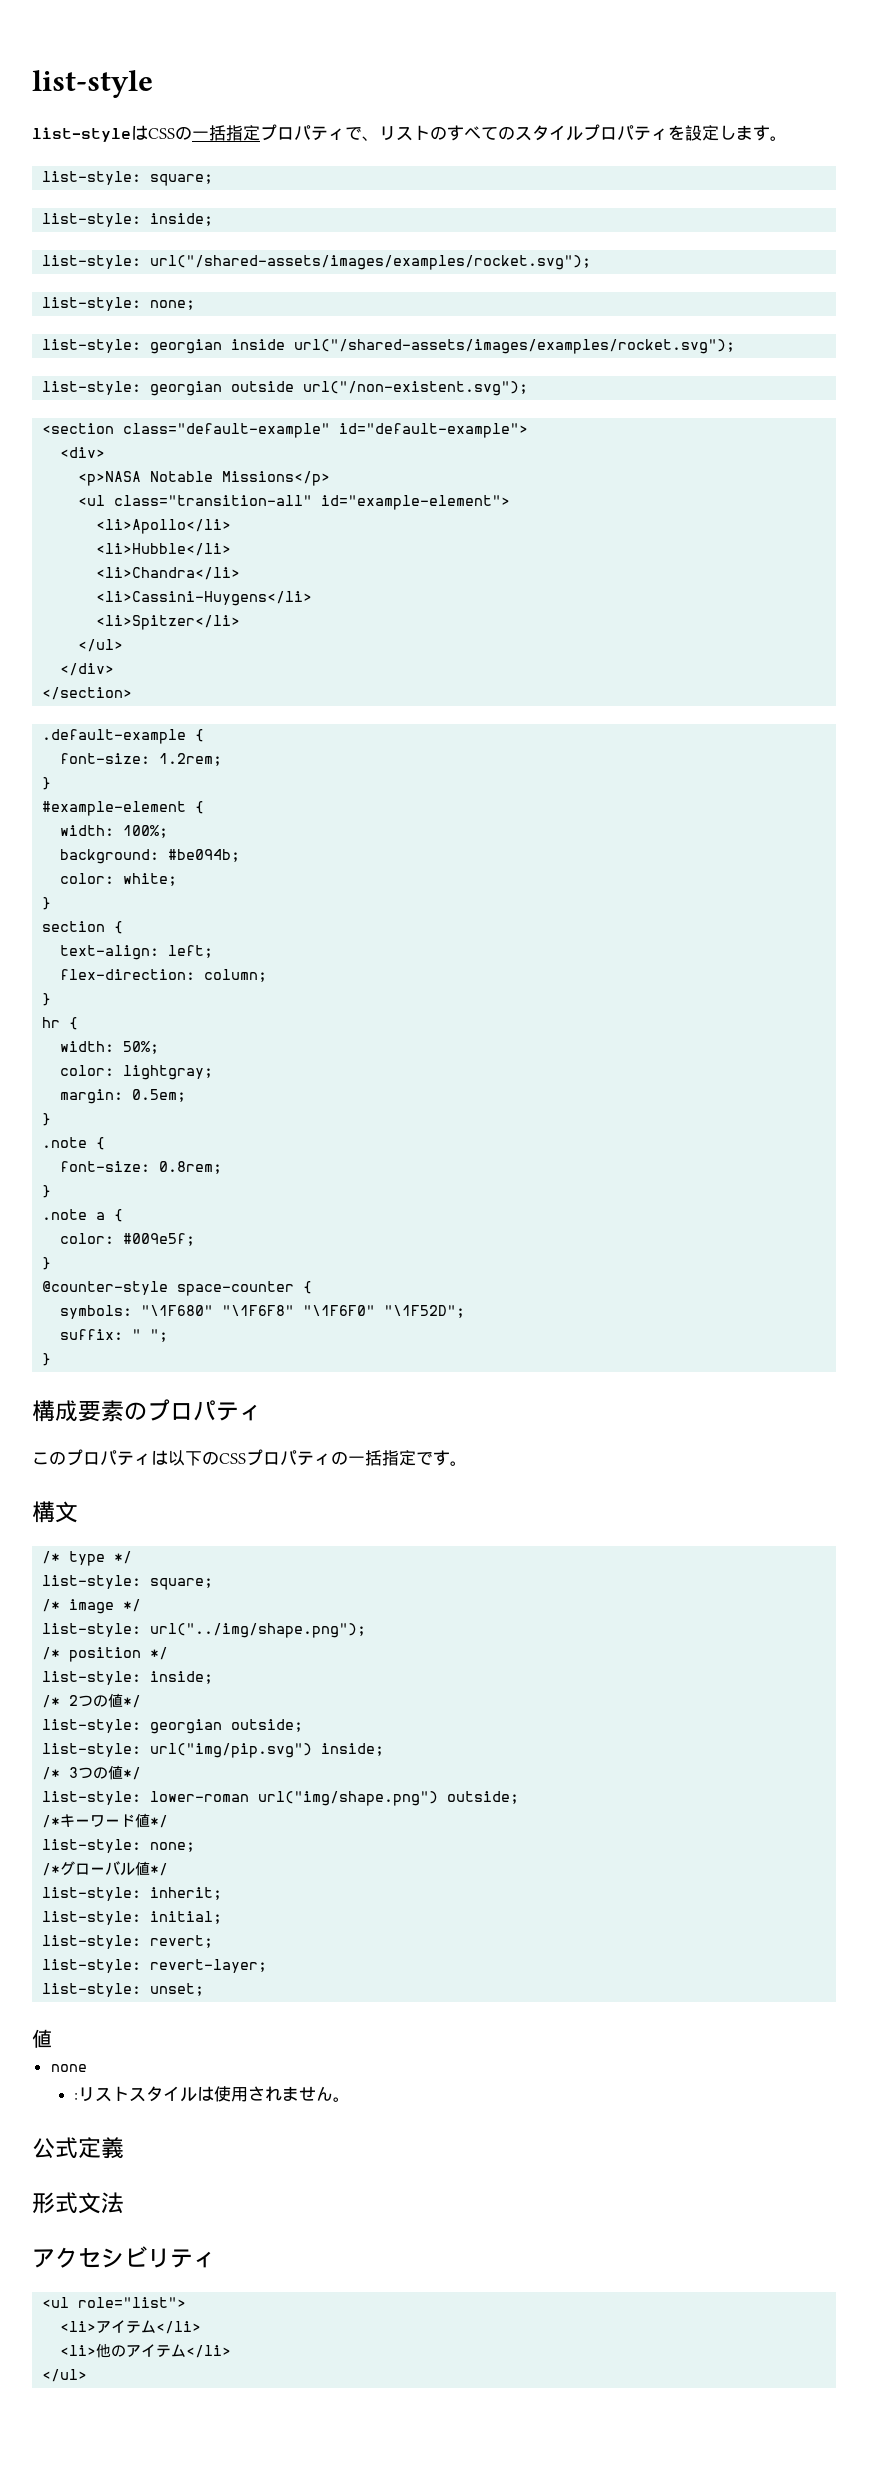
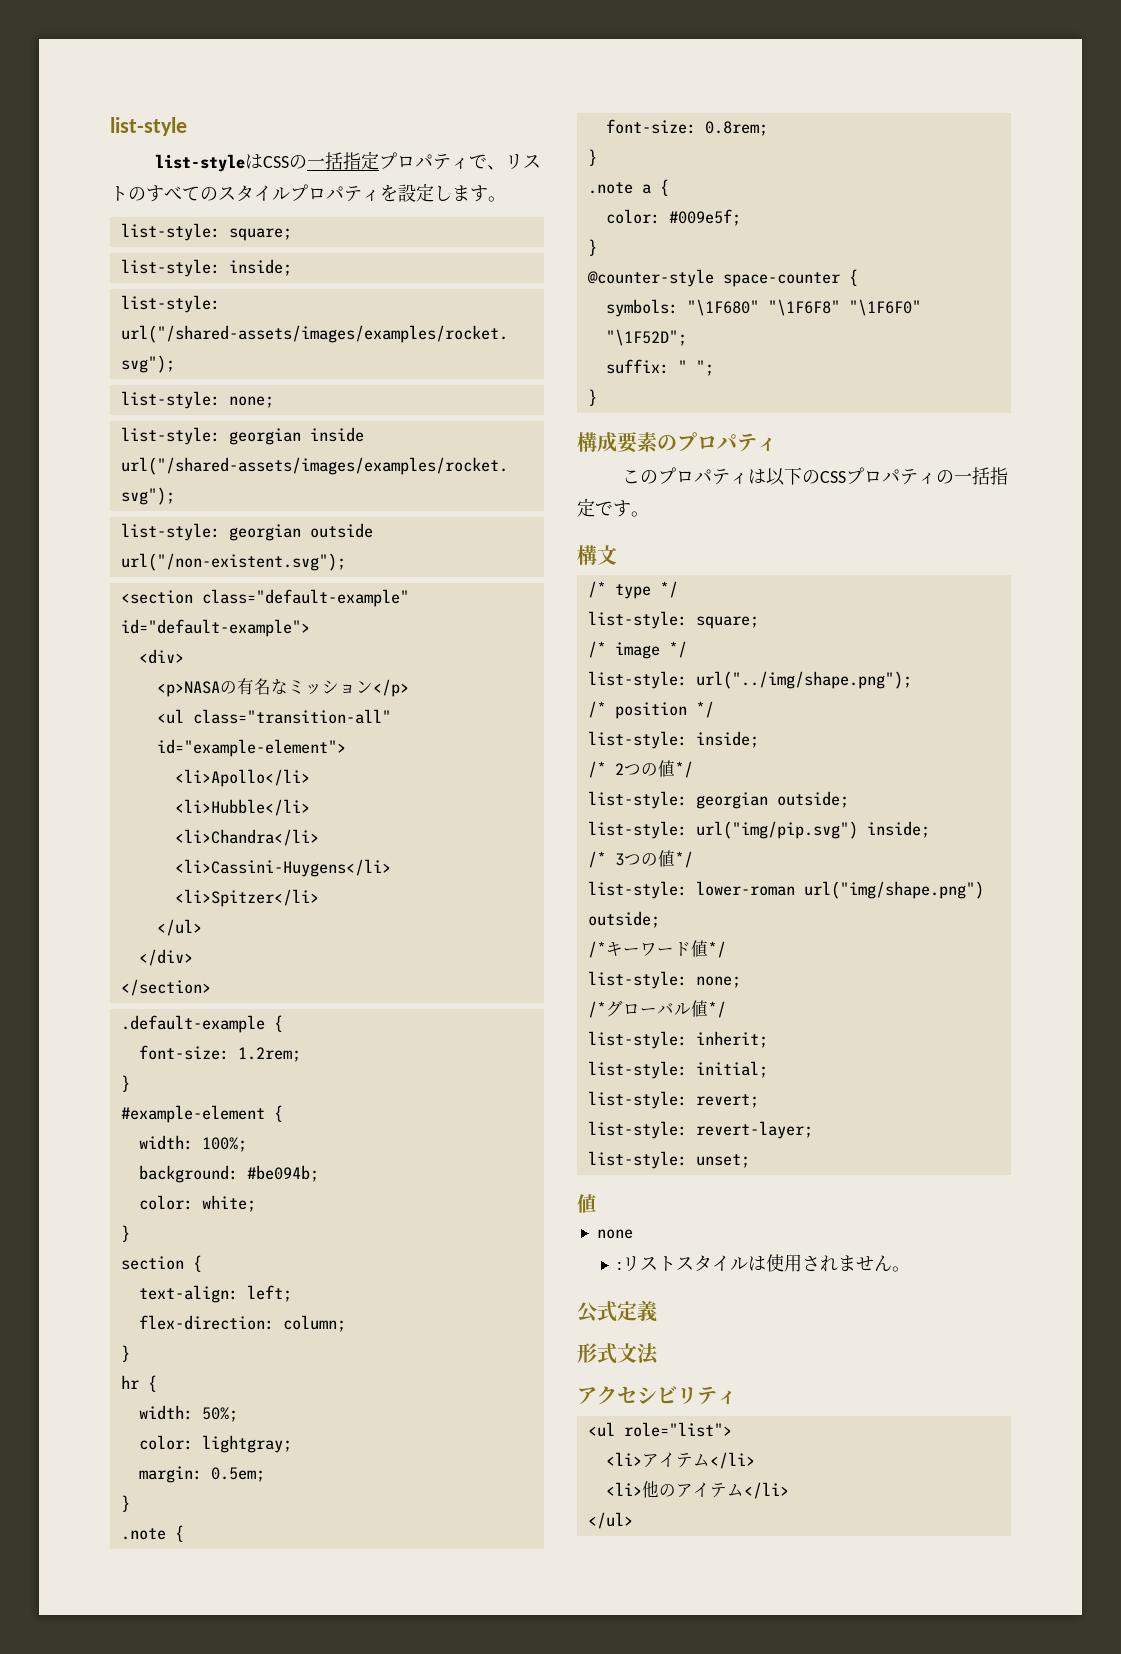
[150,471,331,486] Notable Missions</p> -> [219,678,409,697] の有名なミッション</p>

